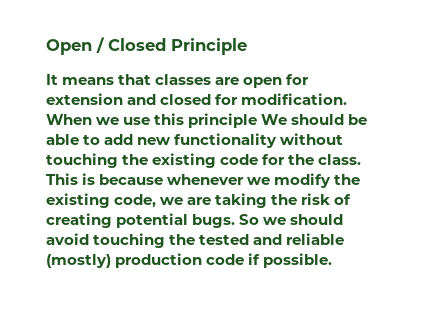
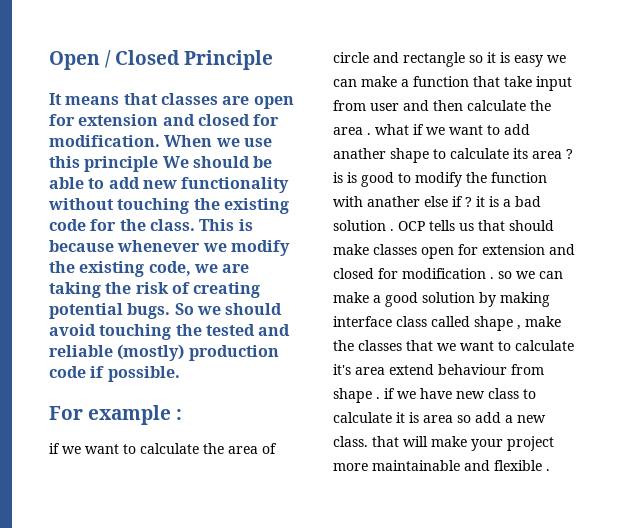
(333, 260) none -> [49,405,183,425] [49,443,277,454] [333,52,566,67] [333,76,572,91] [333,100,551,111] [333,124,530,135] [333,148,573,163] [333,172,547,187] [333,196,541,207] [333,220,554,231] [333,244,575,259] [333,268,563,279] [333,292,550,307] [333,316,561,331] [333,340,574,351] [333,364,544,375] [333,388,536,403] [333,412,546,423] [333,436,554,451] [333,460,550,471] // For example : // if we want to calculate the area of circle and rectangle so it is easy we can make a function that take input from user and then calculate the area . what if we want to add anather shape to calculate its area ? is is good to modify the function with anather else if ? it is a bad solution . OCP tells us that should make classes open for extension and closed for modification . so we can make a good solution by making interface class called shape , make the classes that we want to calculate it's area extend behaviour from shape . if we have new class to calculate it is area so add a new class. that will make your project more maintainable and flexible .

